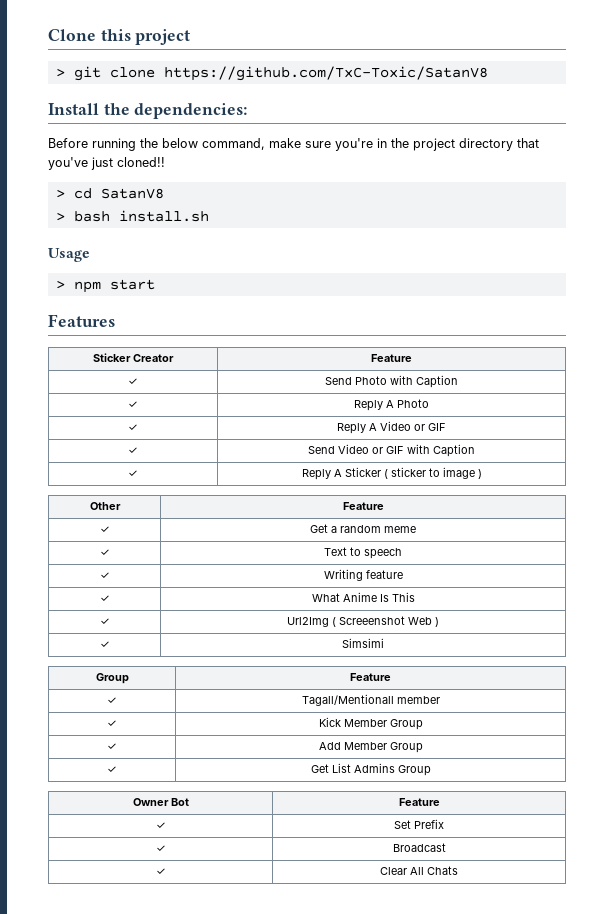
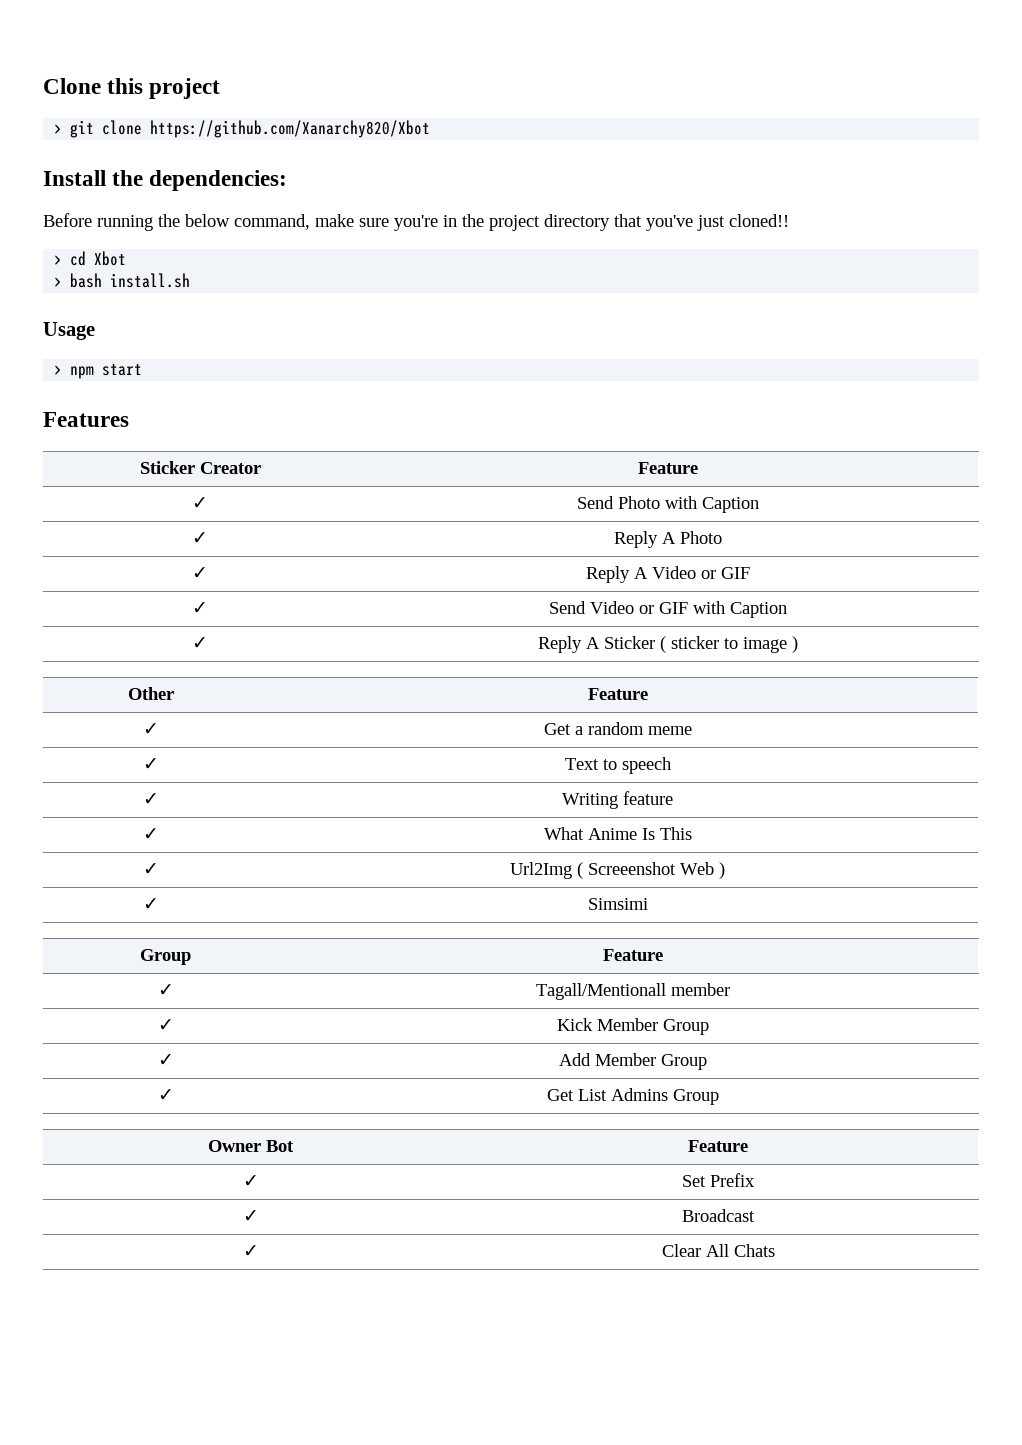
[163,66,488,81] https://github.com/TxC-Toxic/SatanV8 -> [150,120,431,138] https://github.com/Xanarchy820/Xbot
[100,188,164,199] SatanV8 -> [94,251,127,266] Xbot

